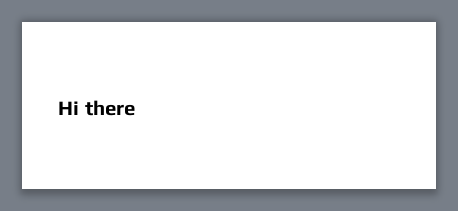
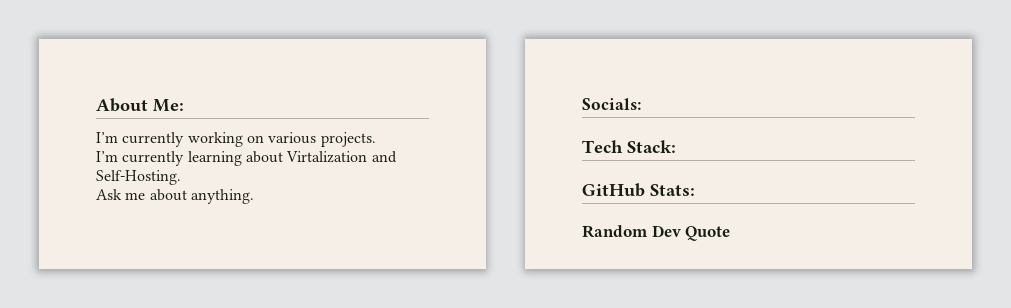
[58,100,135,116] Hi there -> [96,98,184,112] [96,132,376,147] [96,151,397,166] [96,170,181,185] [96,189,254,204] [582,98,641,110] [582,140,676,153] [582,183,695,197] [582,225,731,241] About Me: // I’m currently working on various projects. // I’m currently learning about Virtalization and Self-Hosting. // Ask me about anything. // Socials: // Tech Stack: // GitHub Stats: // Random Dev Quote

